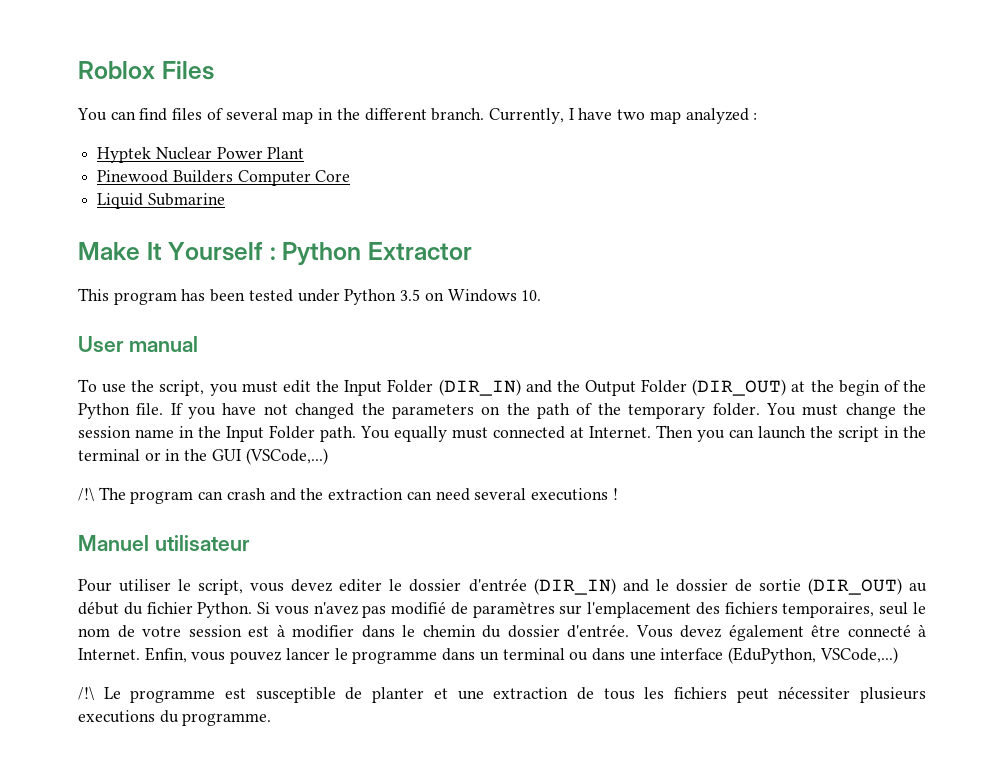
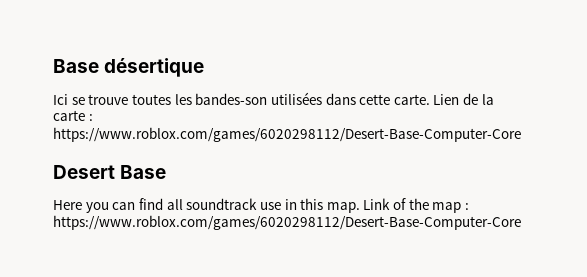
[78,61,214,80] [77,108,758,124] [97,147,305,163] [97,170,351,186] [97,193,225,209] [78,242,473,265] [78,288,542,305] [78,336,198,352] [78,379,926,396] [78,403,926,419] [78,425,926,442] [78,448,328,465] [78,487,618,504] [78,535,250,551] [78,578,927,595] [78,601,926,618] [78,624,926,641] [78,647,898,664] [78,686,926,703] [78,710,272,726] Roblox Files // You can find files of several map in the different branch. Currently, I have two map analyzed : // Hyptek Nuclear Power Plant // Pinewood Builders Computer Core // Liquid Submarine // Make It Yourself : Python Extractor // This program has been tested under Python 3.5 on Windows 10. // User manual // To use the script, you must edit the Input Folder (DIR_IN) and the Output Folder (DIR_OUT) at the begin of the Python file. If you have not changed the parameters on the path of the temporary folder. You must change the session name in the Input Folder path. You equally must connected at Internet. Then you can launch the script in the terminal or in the GUI (VSCode,...) // /!\ The program can crash and the extraction can need several executions ! // Manuel utilisateur // Pour utiliser le script, vous devez editer le dossier d'entrée (DIR_IN) and le dossier de sortie (DIR_OUT) au début du fichier Python. Si vous n'avez pas modifié de paramètres sur l'emplacement des fichiers temporaires, seul le nom de votre session est à modifier dans le chemin du dossier d'entrée. Vous devez également être connecté à Internet. Enfin, vous pouvez lancer le programme dans un terminal ou dans une interface (EduPython, VSCode,...) // /!\ Le programme est susceptible de planter et une extraction de tous les fichiers peut nécessiter plusieurs executions du programme. -> [53,58,205,77] [53,92,494,105] [53,110,93,121] [53,127,521,142] [53,165,167,179] [53,198,470,213] [53,215,521,230] Base désertique // Ici se trouve toutes les bandes-son utilisées dans cette carte. Lien de la carte : https://www.roblox.com/games/6020298112/Desert-Base-Computer-Core // Desert Base // Here you can find all soundtrack use in this map. Link of the map : https://www.roblox.com/games/6020298112/Desert-Base-Computer-Core

